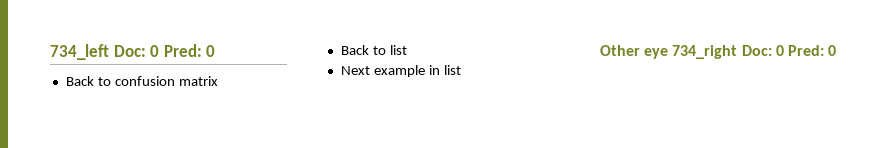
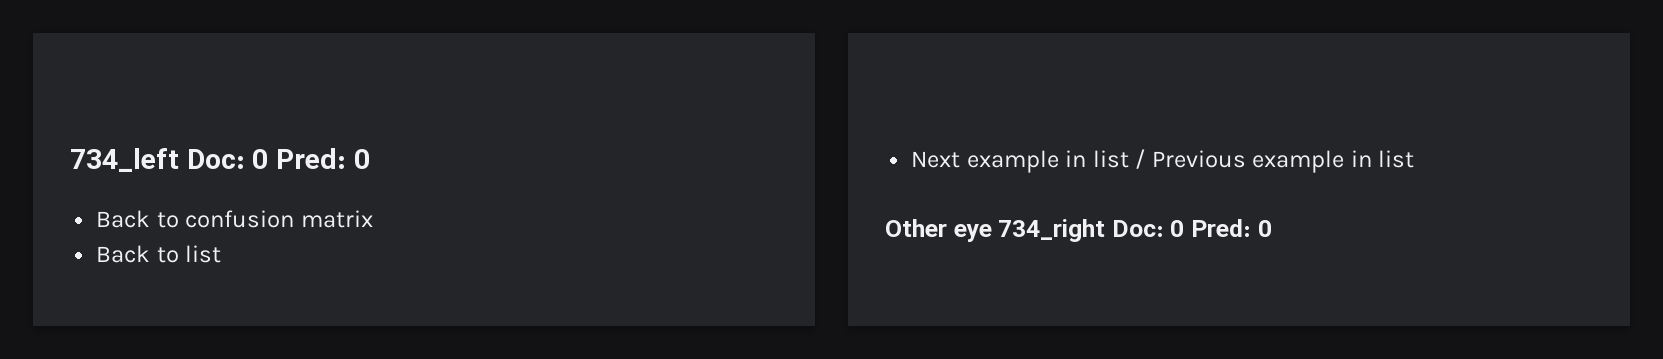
(461, 70) none -> [1135,149,1415,173] / Previous example in list

